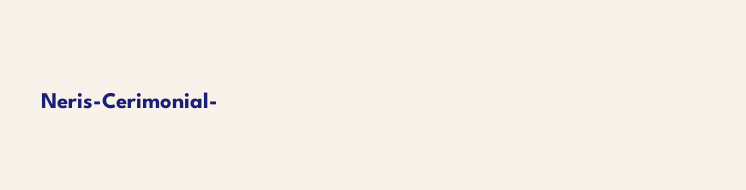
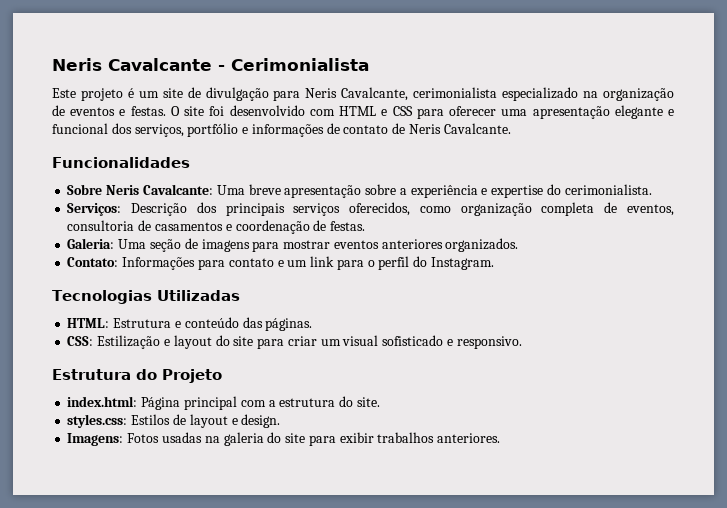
[41,92,218,109] Neris-Cerimonial- -> [52,58,369,71] [52,87,674,101] [52,105,675,119] [52,123,511,137] [52,157,190,168] [67,184,652,198] [67,202,674,216] [67,220,366,234] [67,238,519,252] [67,256,494,270] [52,290,240,304] [67,317,313,331] [67,335,522,349] [52,369,222,383] [67,396,380,410] [67,414,281,428] [67,432,501,446] Neris Cavalcante - Cerimonialista // Este projeto é um site de divulgação para Neris Cavalcante, cerimonialista especializado na organização de eventos e festas. O site foi desenvolvido com HTML e CSS para oferecer uma apresentação elegante e funcional dos serviços, portfólio e informações de contato de Neris Cavalcante. // Funcionalidades // Sobre Neris Cavalcante: Uma breve apresentação sobre a experiência e expertise do cerimonialista. // Serviços: Descrição dos principais serviços oferecidos, como organização completa de eventos, consultoria de casamentos e coordenação de festas. // Galeria: Uma seção de imagens para mostrar eventos anteriores organizados. // Contato: Informações para contato e um link para o perfil do Instagram. // Tecnologias Utilizadas // HTML: Estrutura e conteúdo das páginas. // CSS: Estilização e layout do site para criar um visual sofisticado e responsivo. // Estrutura do Projeto // index.html: Página principal com a estrutura do site. // styles.css: Estilos de layout e design. // Imagens: Fotos usadas na galeria do site para exibir trabalhos anteriores.

